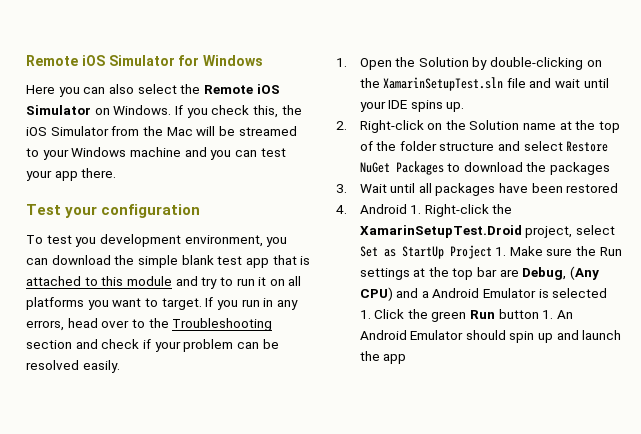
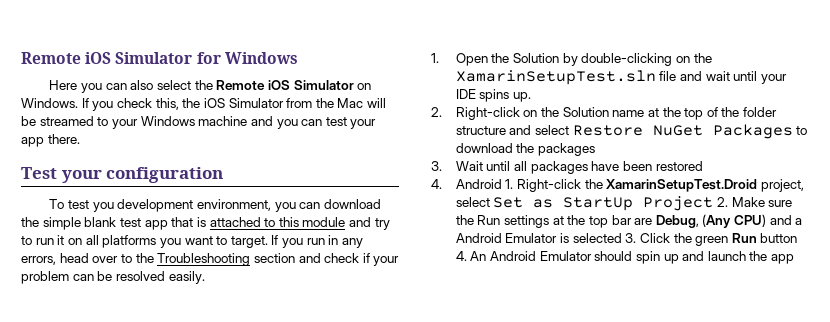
[495,247,507,256] 1. -> [716,197,728,207] 2.
[359,310,371,319] 1. -> [625,233,637,243] 3.
[542,310,554,319] 1. -> [455,251,467,261] 4.

